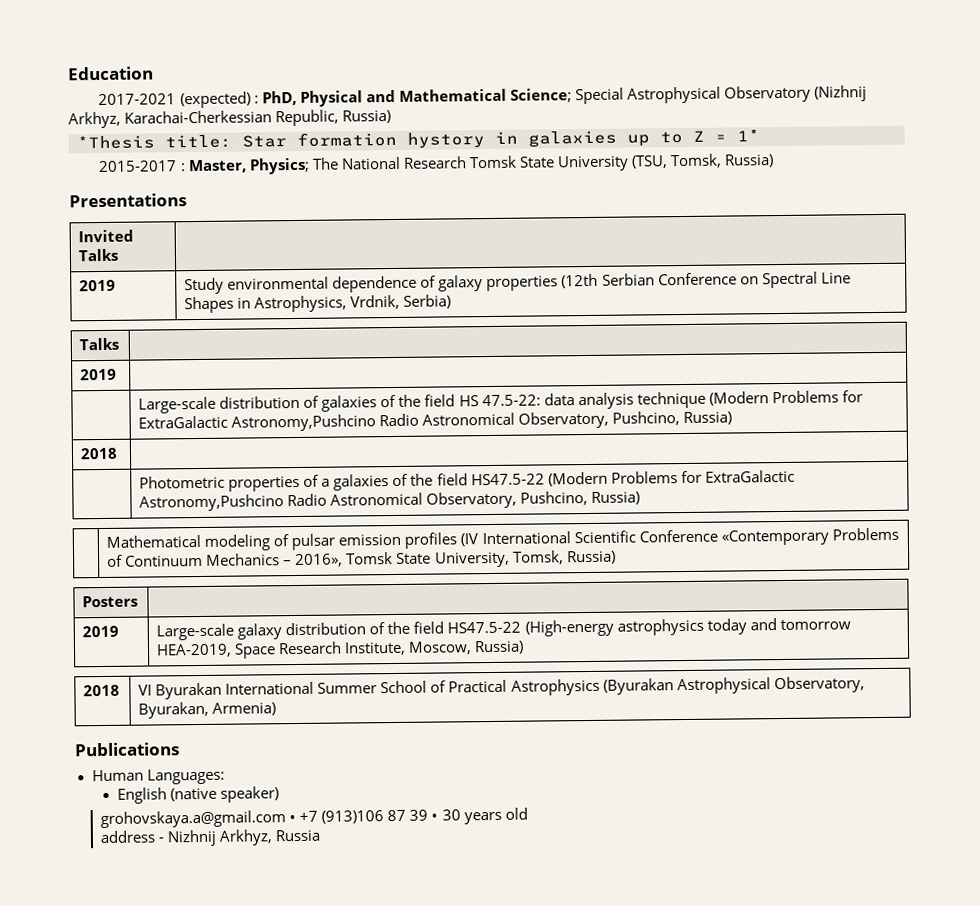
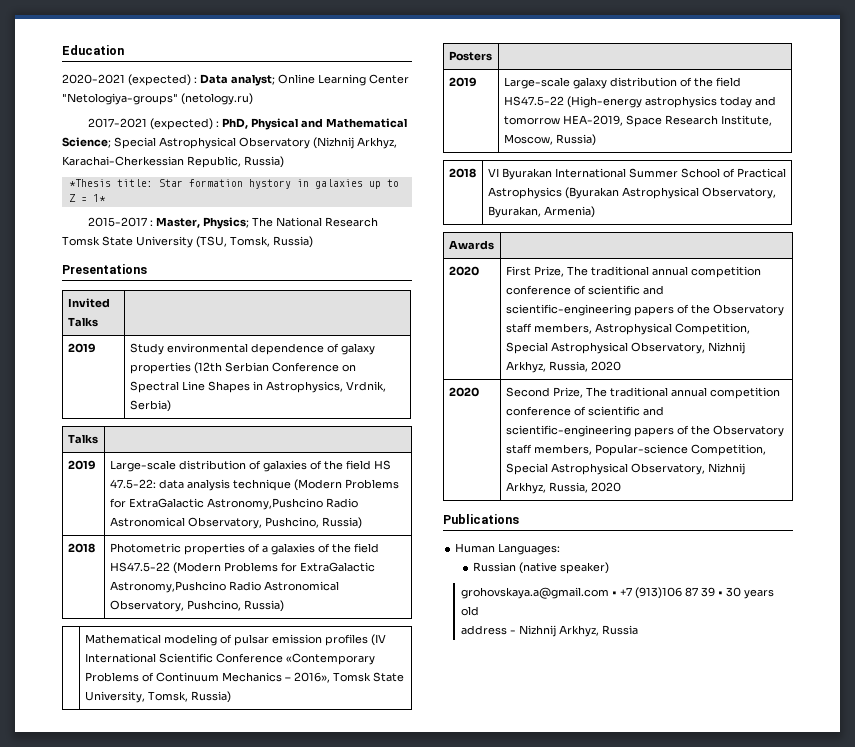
(154, 73) none -> [62,74,409,86] [62,93,253,105] // 2020-2021 (expected) : Data analyst; Online Learning Center "Netologiya-groups" (netology.ru)
(118, 374) // | -> (96, 465) none
(119, 453) // | -> (95, 548) none
(277, 709) none -> [448,240,494,250] [448,266,479,276] [505,266,761,278] [505,285,664,295] [505,304,784,316] [505,323,750,335] [505,342,745,354] [505,361,621,373] [448,387,479,397] [505,387,780,399] [505,406,664,416] [505,425,784,437] [505,444,766,456] [505,463,745,475] [505,482,621,494] // Awards | // 2020 | First Prize, The traditional annual competition conference of scientific and scientific-engineering papers of the Observatory staff members, Astrophysical Competition, Special Astrophysical Observatory, Nizhnij Arkhyz, Russia, 2020 // 2020 | Second Prize, The traditional annual competition conference of scientific and scientific-engineering papers of the Observatory staff members, Popular-science Competition, Special Astrophysical Observatory, Nizhnij Arkhyz, Russia, 2020
[116,787,167,804] English -> [472,562,516,572] Russian

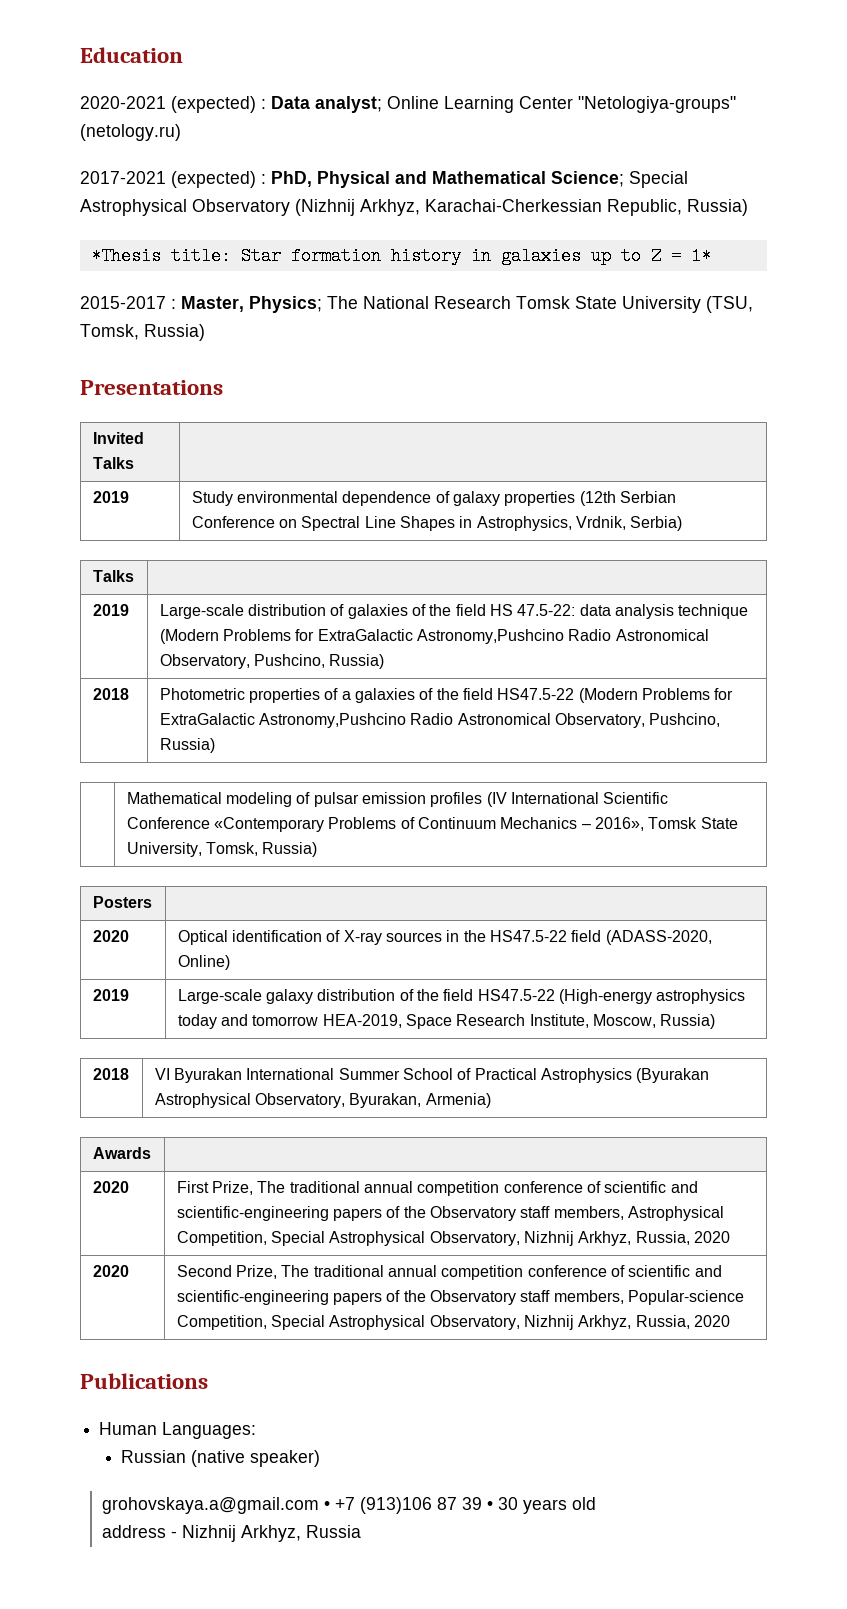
[248,179,291,189] hystory -> [390,247,461,265] history
(492, 56) none -> [92,930,129,942] [177,930,712,945] [177,955,230,970] // 2020 | Optical identification of X-ray sources in the HS47.5-22 field (ADASS-2020, Online)

